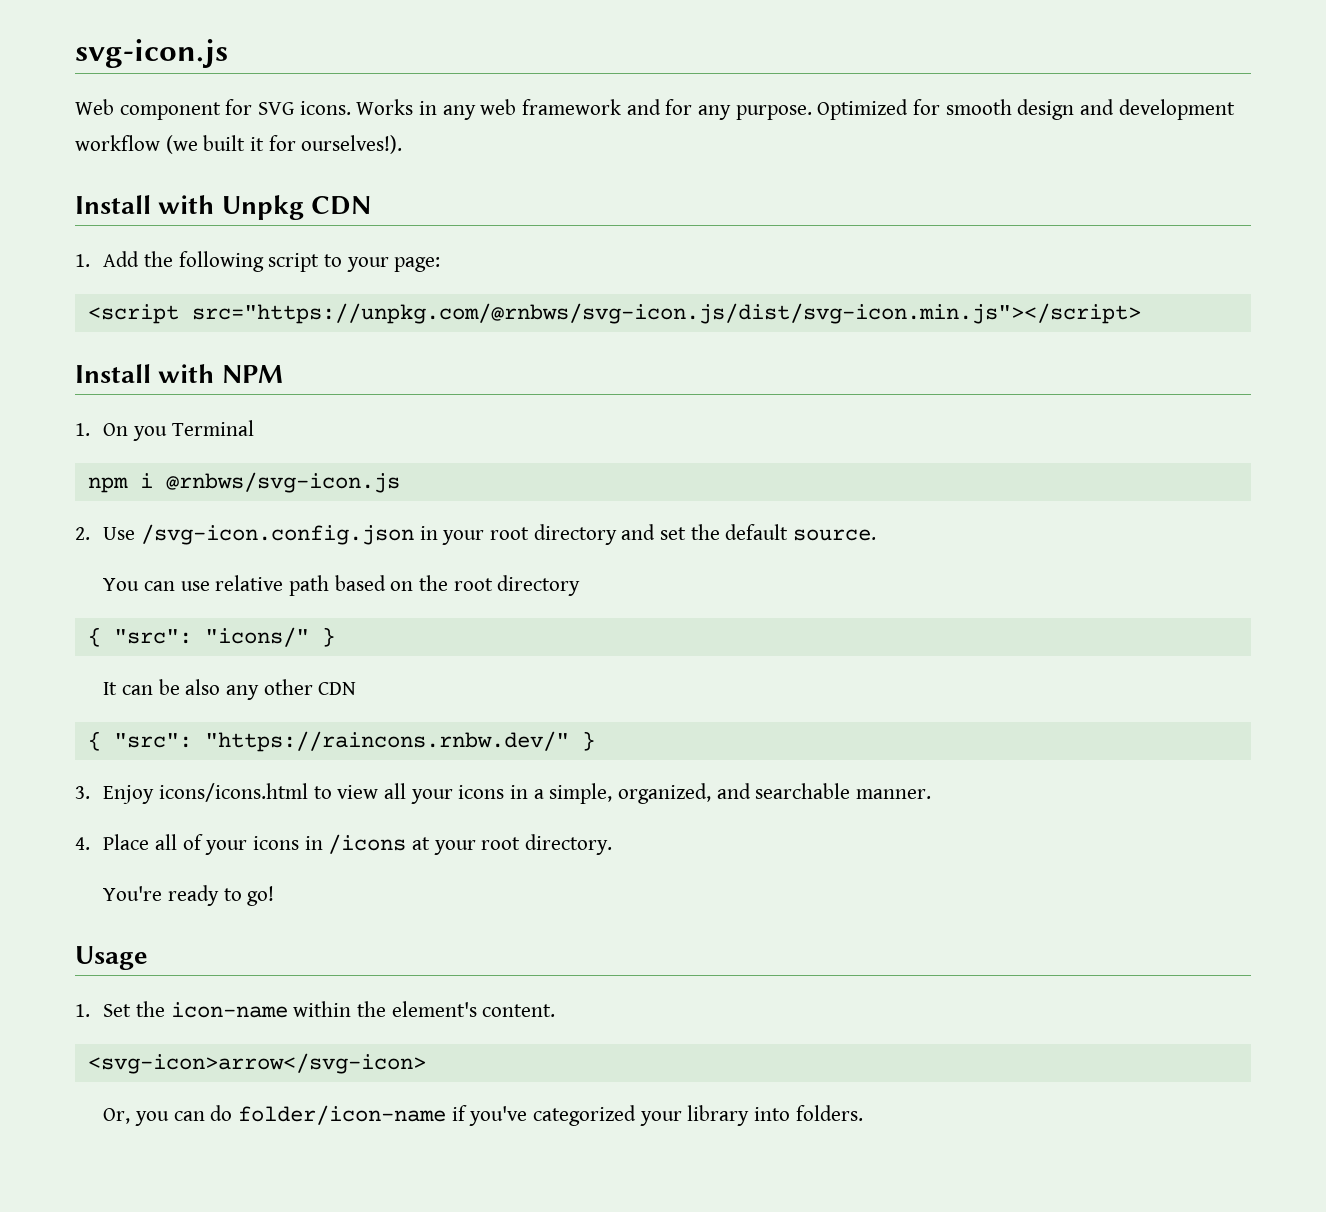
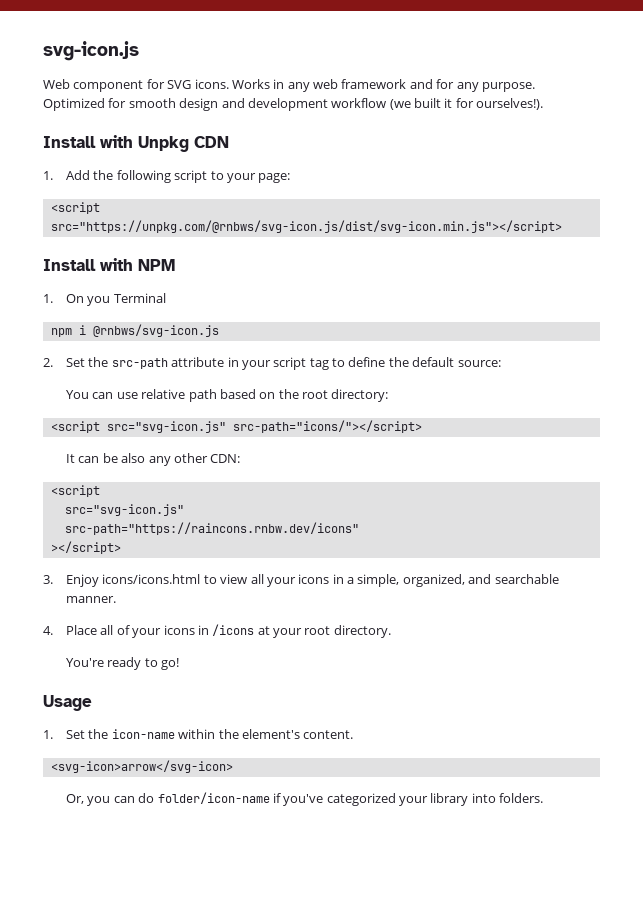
[103,524,687,545] Use /svg-icon.config.json in your root directory and set -> [66,357,386,370] Set the src-path attribute in your script tag to define
[793,529,877,541] source. -> [457,360,501,367] source:
[497,575,581,596] [87,627,335,647] directory // { "src": "icons/" } -> [331,389,389,402] [50,420,422,433] directory: // <script src="svg-icon.js" src-path="icons/"></script>
[318,682,357,695] [87,731,595,752] CDN // { "src": "https://raincons.rnbw.dev/" } -> [210,454,241,463] [50,485,100,497] [64,504,184,516] [64,522,359,535] [50,541,121,554] CDN: // <script // src="svg-icon.js" // src-path="https://raincons.rnbw.dev/icons" // ></script>

